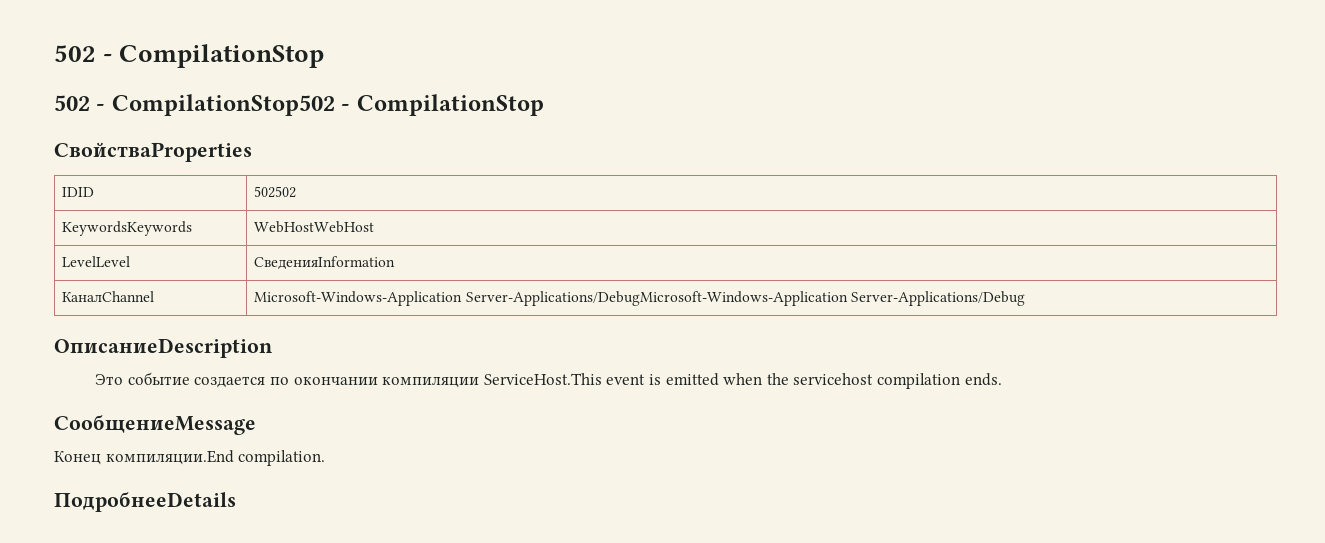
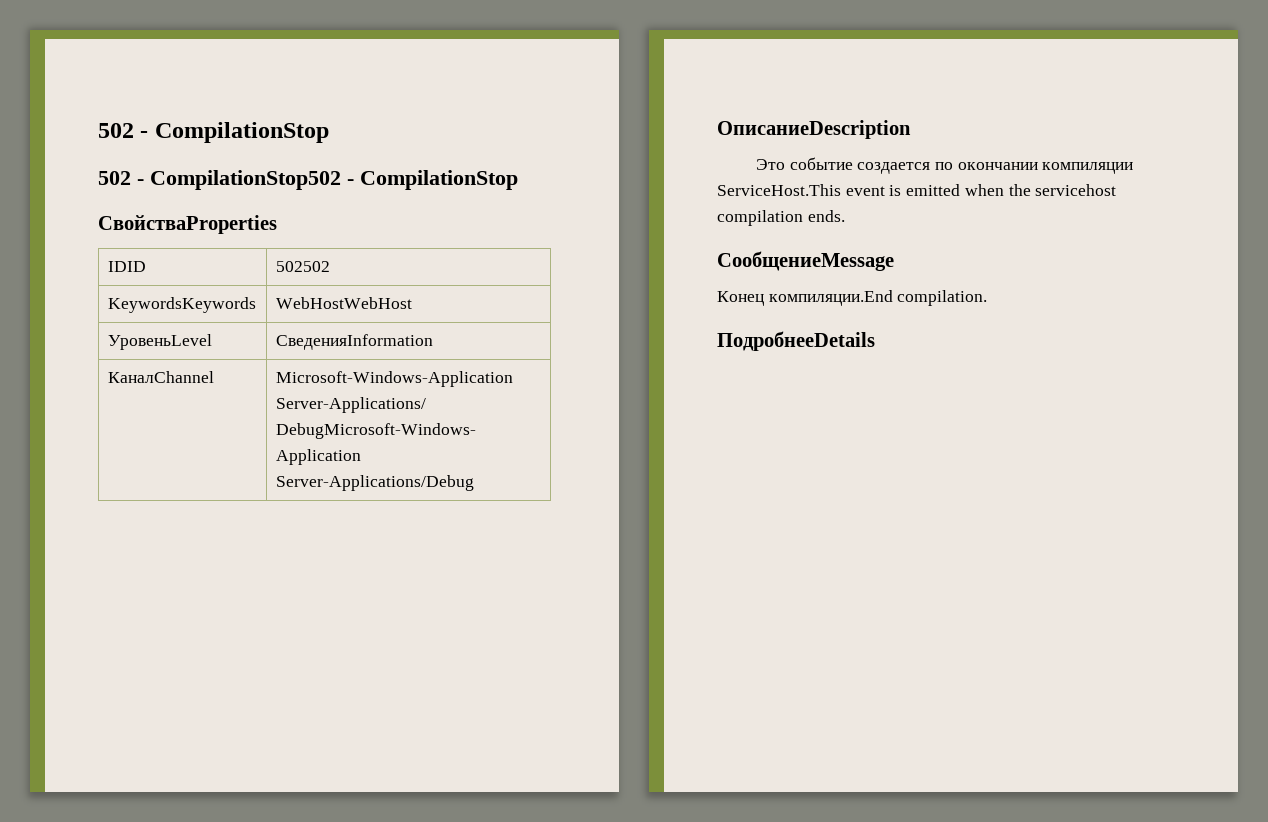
[62,256,131,267] LevelLevel -> [107,334,212,350] УровеньLevel

